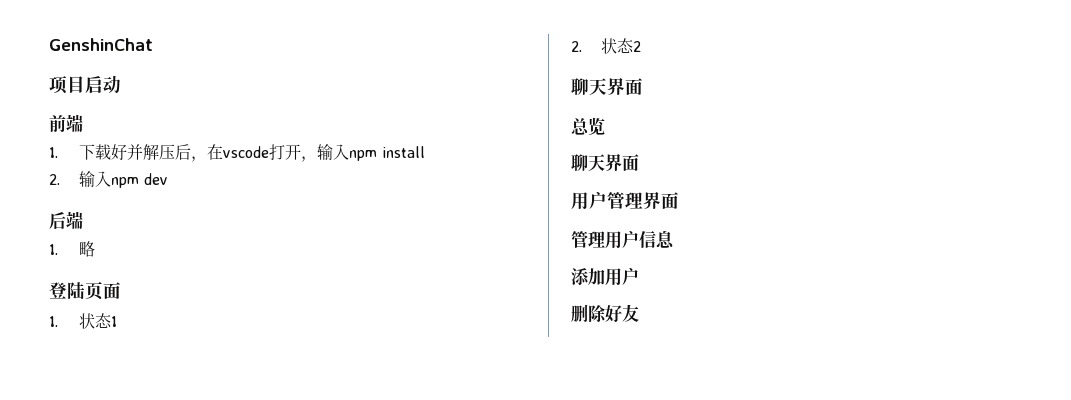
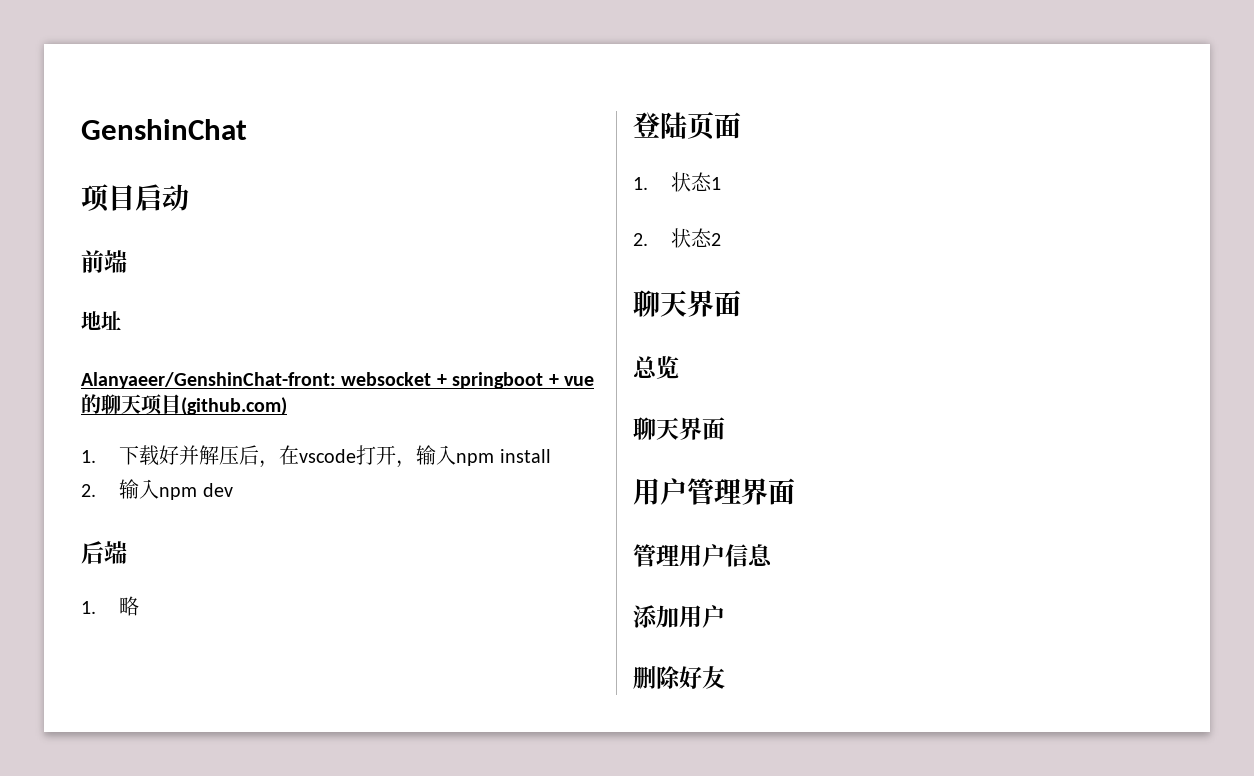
(83, 123) none -> [81,311,121,330] [81,372,594,389] [81,394,287,416] // 地址 // Alanyaeer/GenshinChat-front: websocket + springboot + vue的聊天项目(github.com)

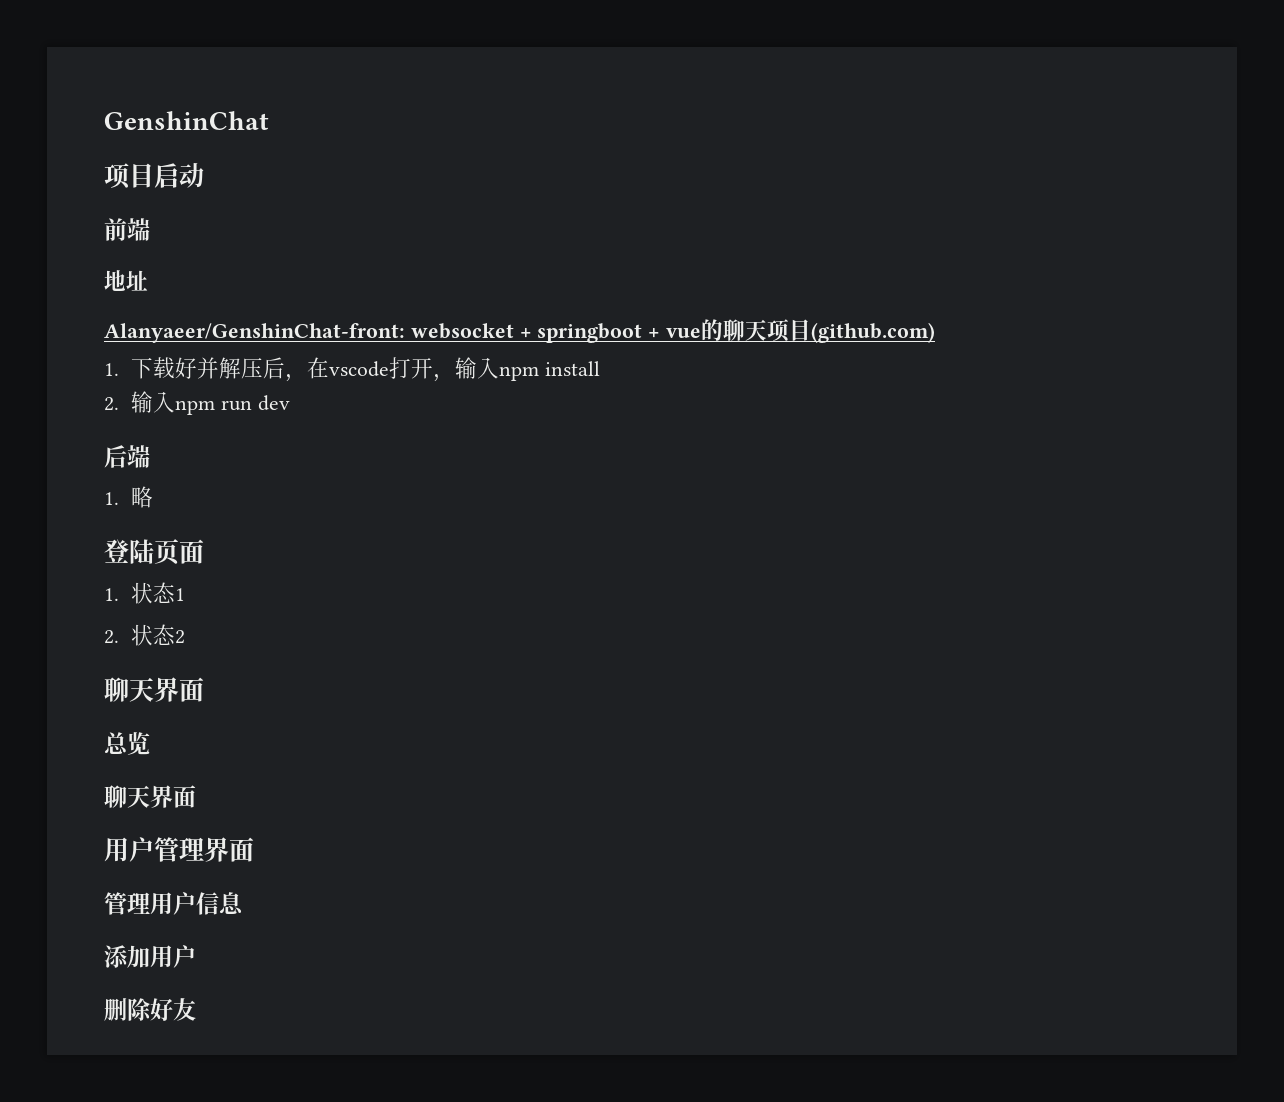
(198, 493) none -> [221,400,253,411] run

